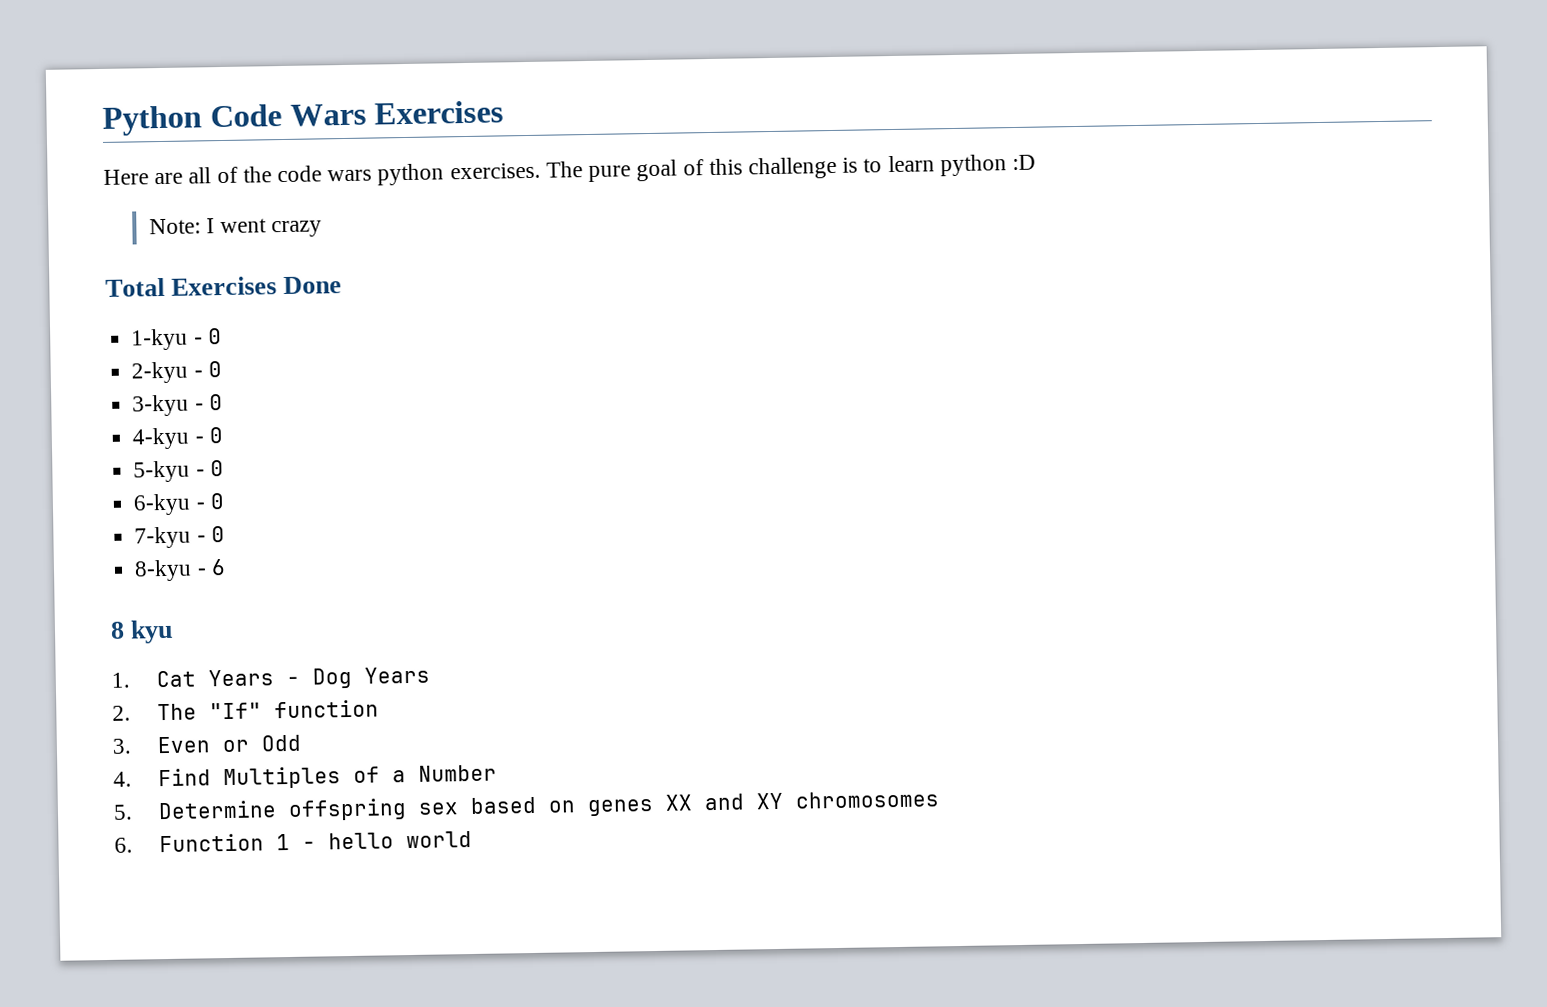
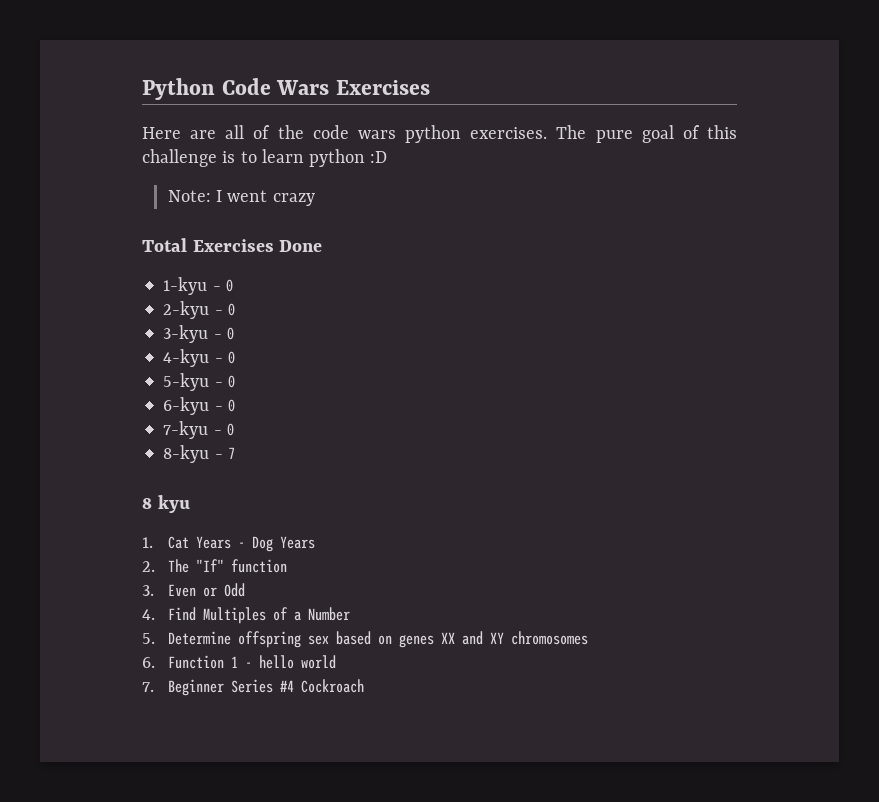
[210,559,226,576] 6 -> [227,447,235,459] 7
(472, 840) none -> [142,679,364,696] // 7. Beginner Series #4 Cockroach

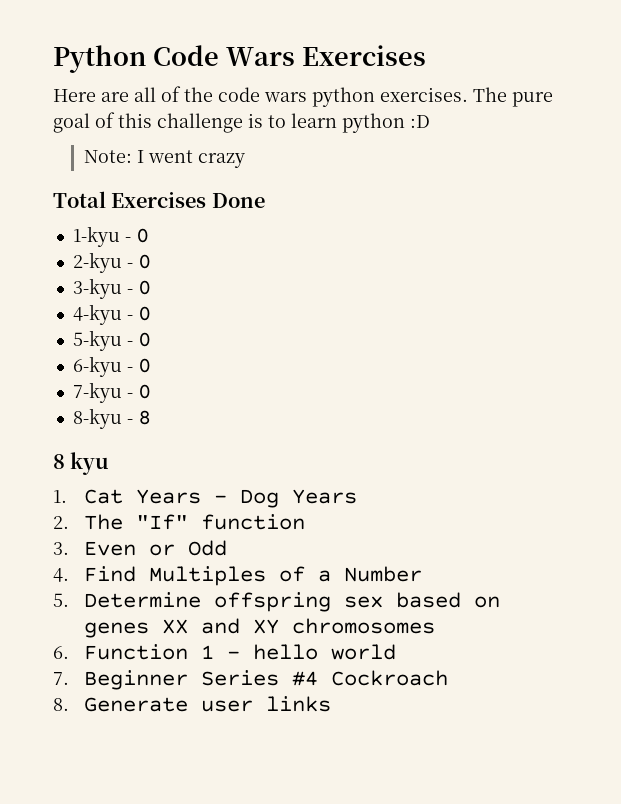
[227,447,235,459] 7 -> [137,410,151,425] 8
(364, 686) none -> [53,696,331,712] // 8. Generate user links

